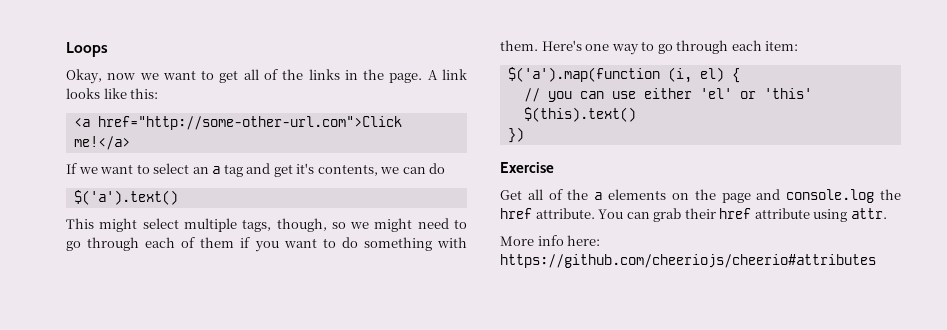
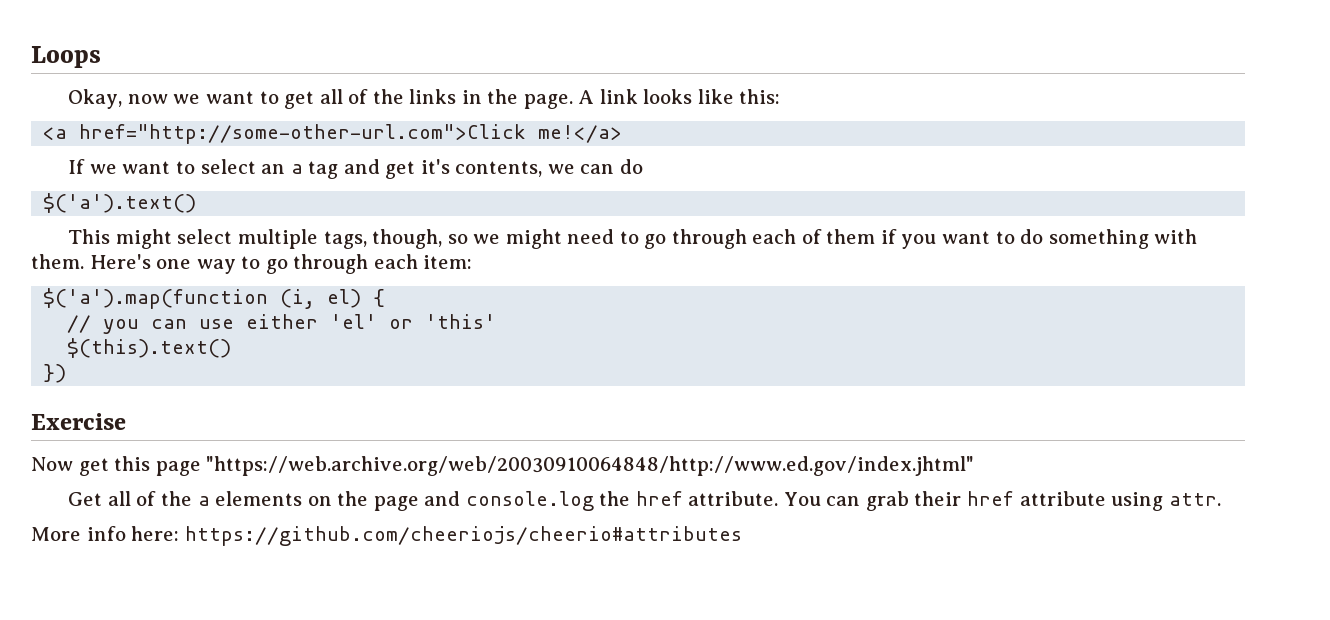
(554, 167) none -> [31,456,975,476] // Now get this page "https://web.archive.org/web/20030910064848/http://www.ed.gov/index.jhtml"

